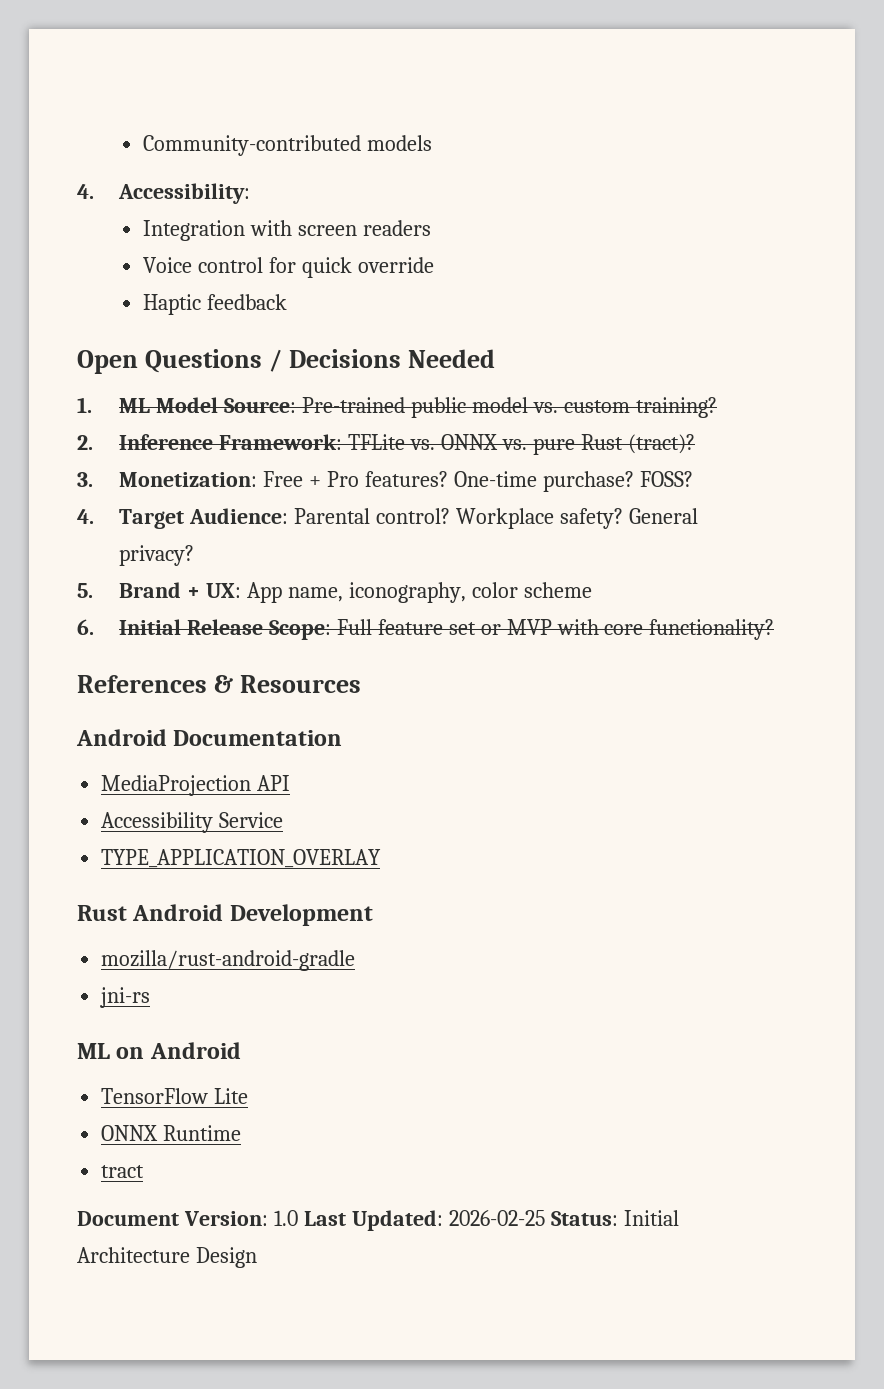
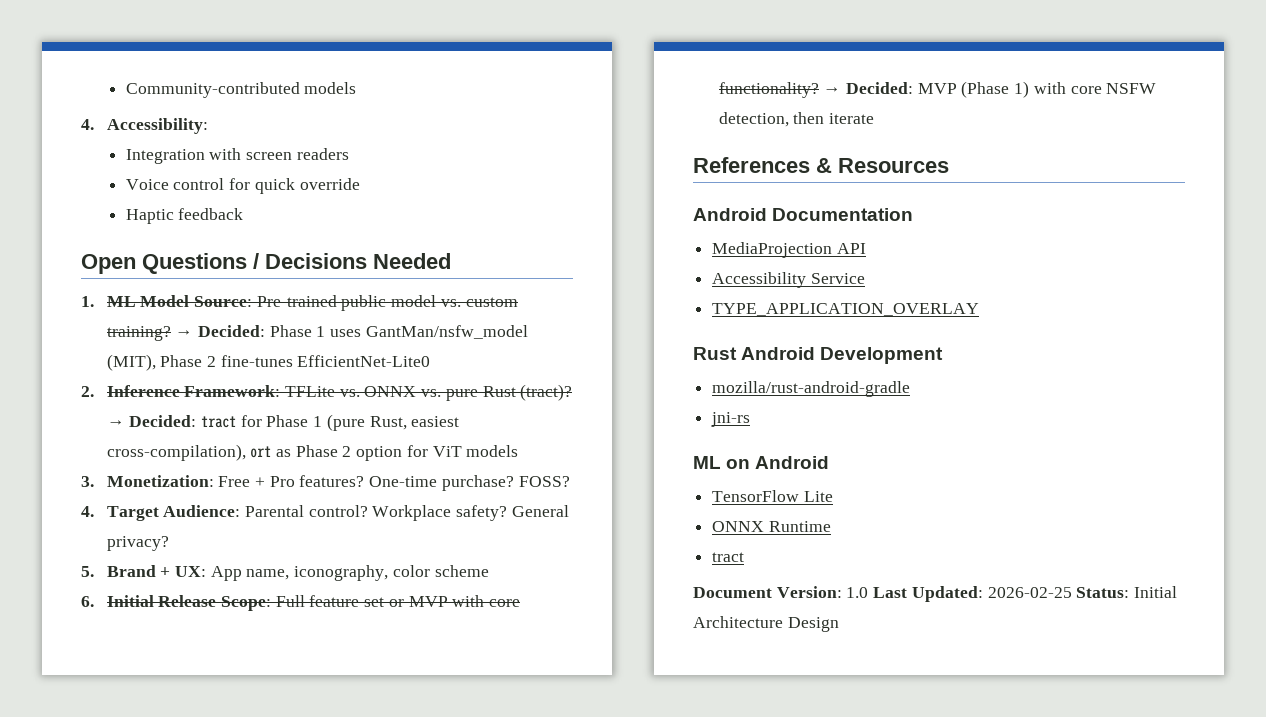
(717, 407) none -> [175,325,528,339] [106,354,431,371] → Decided: Phase 1 uses GantMan/nsfw_model (MIT), Phase 2 fine-tunes EfficientNet-Lite0
(695, 444) none -> [106,414,460,431] [106,444,519,461] → Decided: tract for Phase 1 (pure Rust, easiest cross-compilation), ort as Phase 2 option for ViT models
(775, 629) none -> [823,81,1157,98] [718,112,874,127] → Decided: MVP (Phase 1) with core NSFW detection, then iterate

